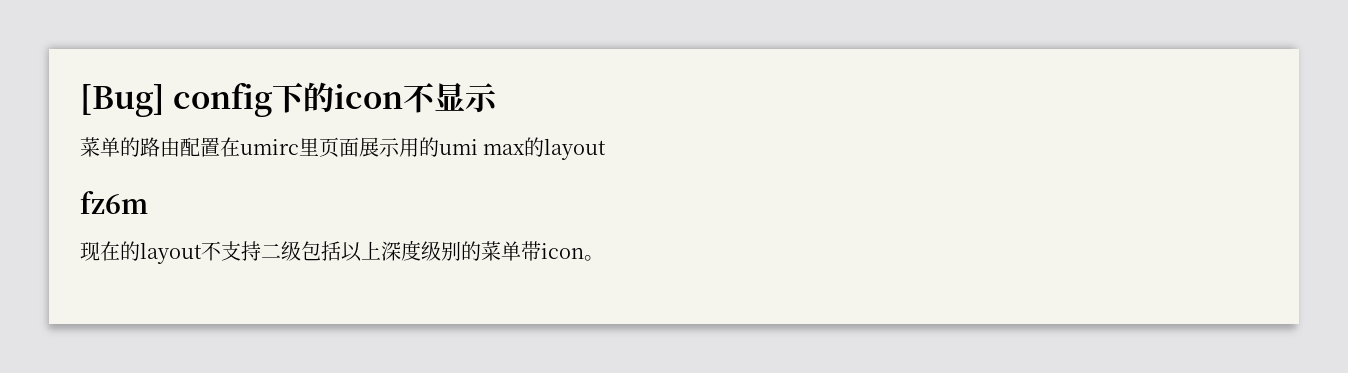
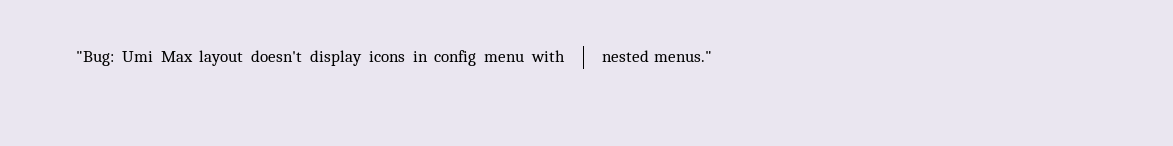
[80,82,499,117] [80,137,607,160] [80,191,148,214] [80,240,604,264] [Bug] config下的icon不显示 // 菜单的路由配置在umirc里页面展示用的umi max的layout // fz6m // 现在的layout不支持二级包括以上深度级别的菜单带icon。 -> [76,50,712,66] "Bug: Umi Max layout doesn't display icons in config menu with nested menus."

